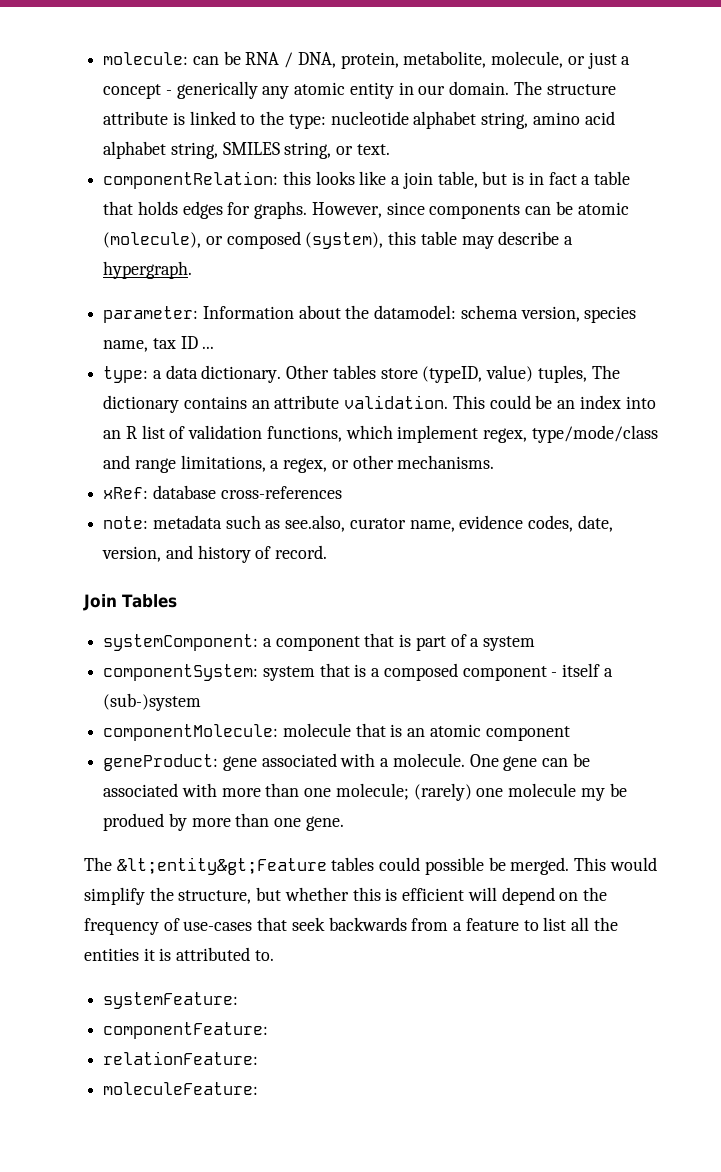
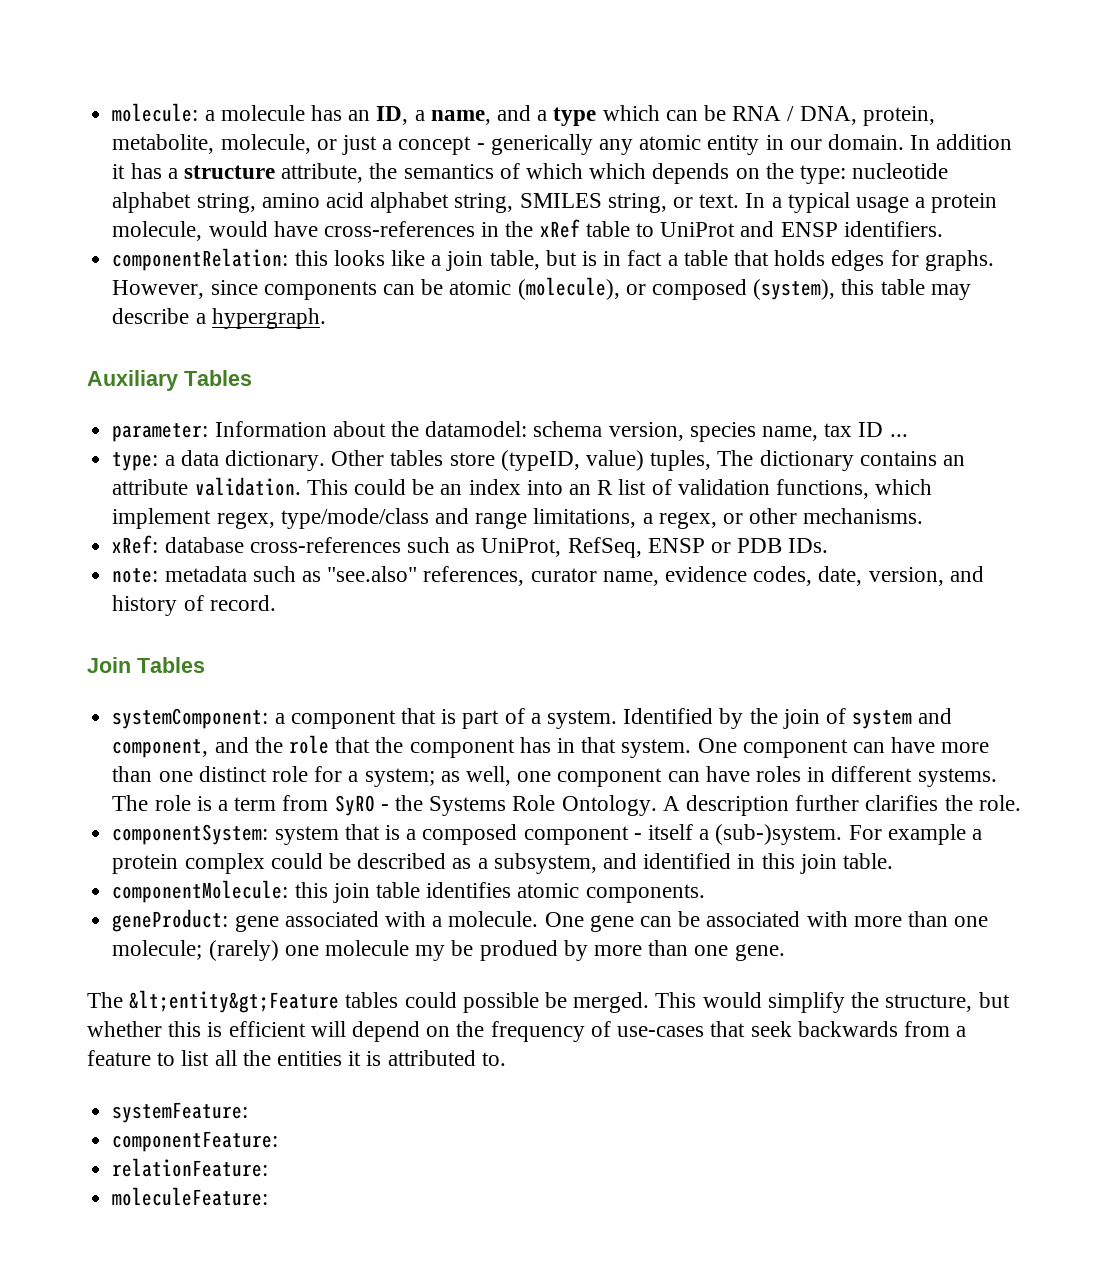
(189, 58) none -> [204,105,660,126] a molecule has an ID, a name, and a type which
[513,81,616,95] [103,111,256,125] The structure attribute is linked to -> [910,134,1013,150] [112,163,760,184] In addition it has a structure attribute, the semantics of which which depends on
(390, 149) none -> [745,192,998,213] [112,219,943,241] In a typical usage a protein molecule, would have cross-references in the xRef table to UniProt and ENSP identifiers.
(193, 270) none -> [87,370,252,391] // Auxiliary Tables
(342, 492) none -> [406,537,829,558] such as UniProt, RefSeq, ENSP or PDB IDs.
[285,515,346,532] see.also, -> [327,566,525,586] "see.also" references,
[483,636,536,651] system -> [546,708,953,729] [112,735,990,758] [112,766,997,787] [112,795,1021,816] system. Identified by the join of system and component, and the role that the component has in that system. One component can have more than one distinct role for a system; as well, one component can have roles in different systems. The role is a term from SyRO - the Systems Role Ontology. A description further clarifies the role.
[103,693,202,711] [103,723,570,741] (sub-)system // componentMolecule: molecule that is an atomic component -> [715,824,983,845] [112,853,894,874] [112,880,705,903] (sub-)system. For example a protein complex could be described as a subsystem, and identified in this join table. // componentMolecule: this join table identifies atomic components.

